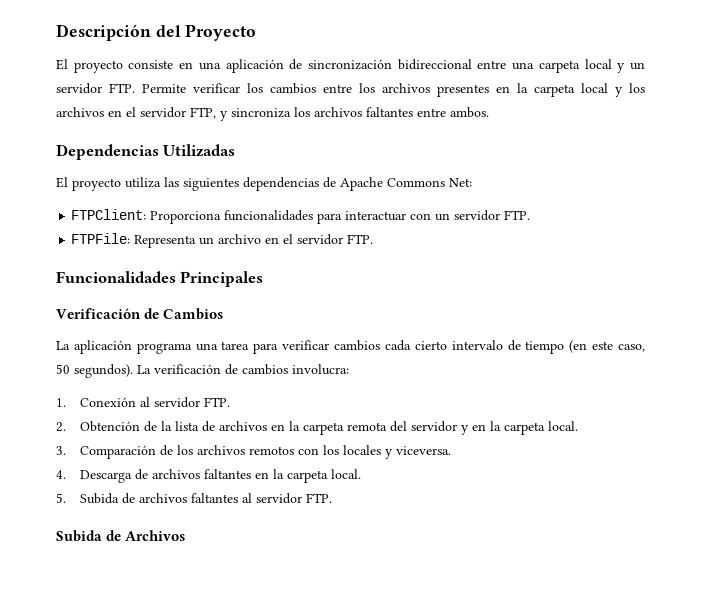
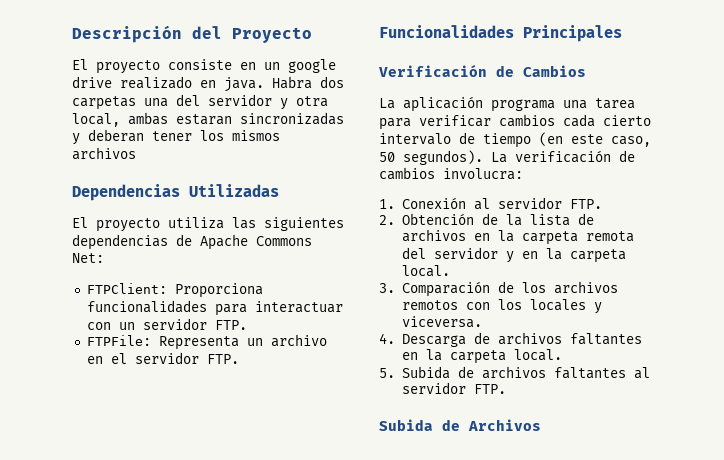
[198,59,645,73] [56,83,645,97] [56,107,489,121] una aplicación de sincronización bidireccional entre una carpeta local y un servidor FTP. Permite verificar los cambios entre los archivos presentes en la carpeta local y los archivos en el servidor FTP, y sincroniza los archivos faltantes entre ambos. -> [264,59,336,73] [72,76,344,92] [72,94,328,110] [72,112,344,127] [72,129,280,145] [72,147,136,160] un google drive realizado en java. Habra dos carpetas una del servidor y otra local, ambas estaran sincronizadas y deberan tener los mismos archivos

